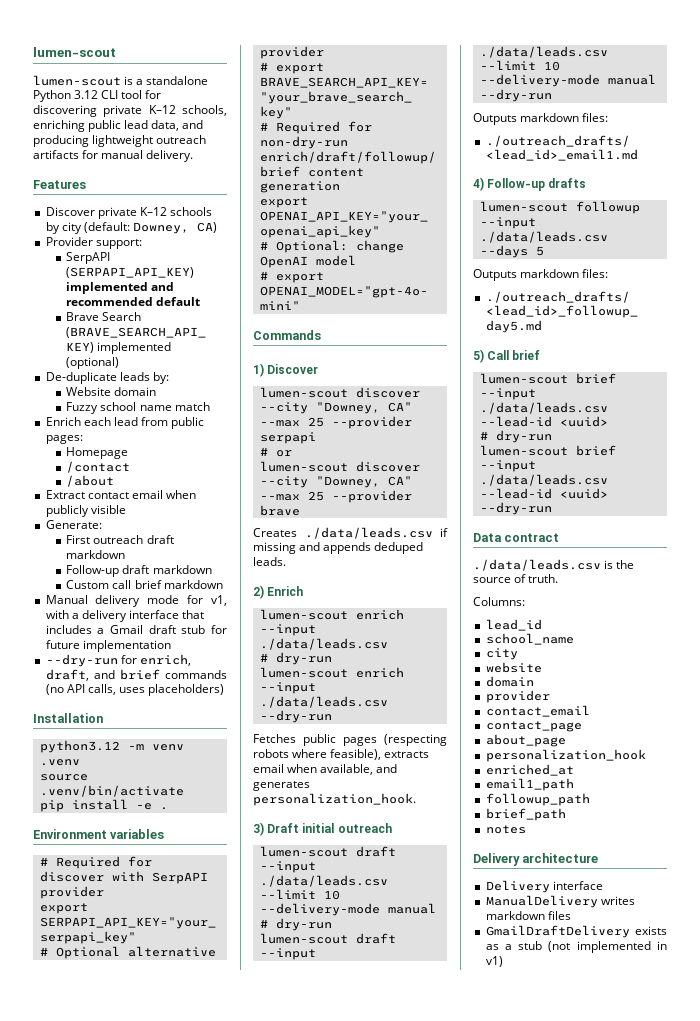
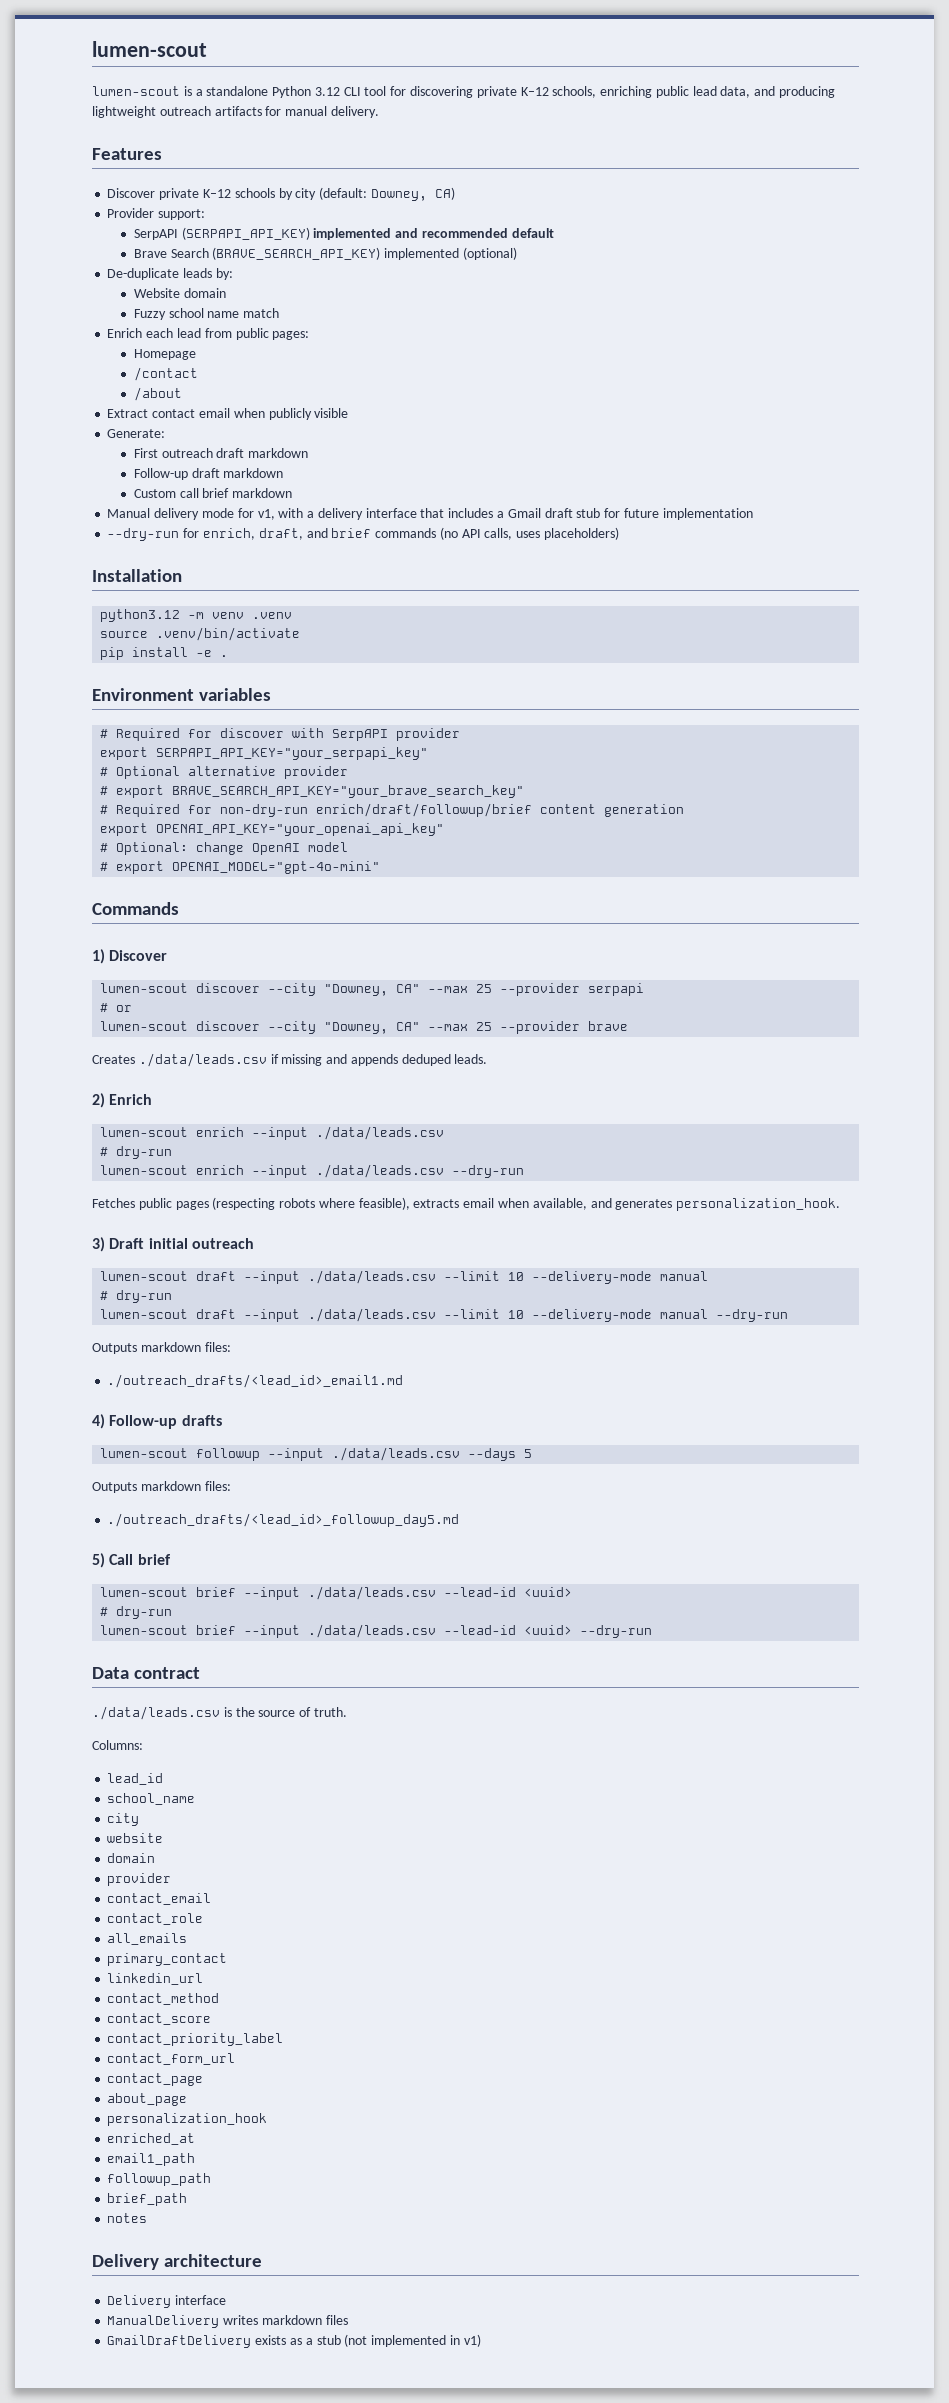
(590, 711) none -> [107,1913,204,1925] [107,1933,188,1945] [107,1953,228,1966] [107,1973,204,1985] [107,1993,220,2005] [107,2013,212,2025] [107,2033,284,2046] [107,2053,236,2065] // contact_role // all_emails // primary_contact // linkedin_url // contact_method // contact_score // contact_priority_label // contact_form_url

